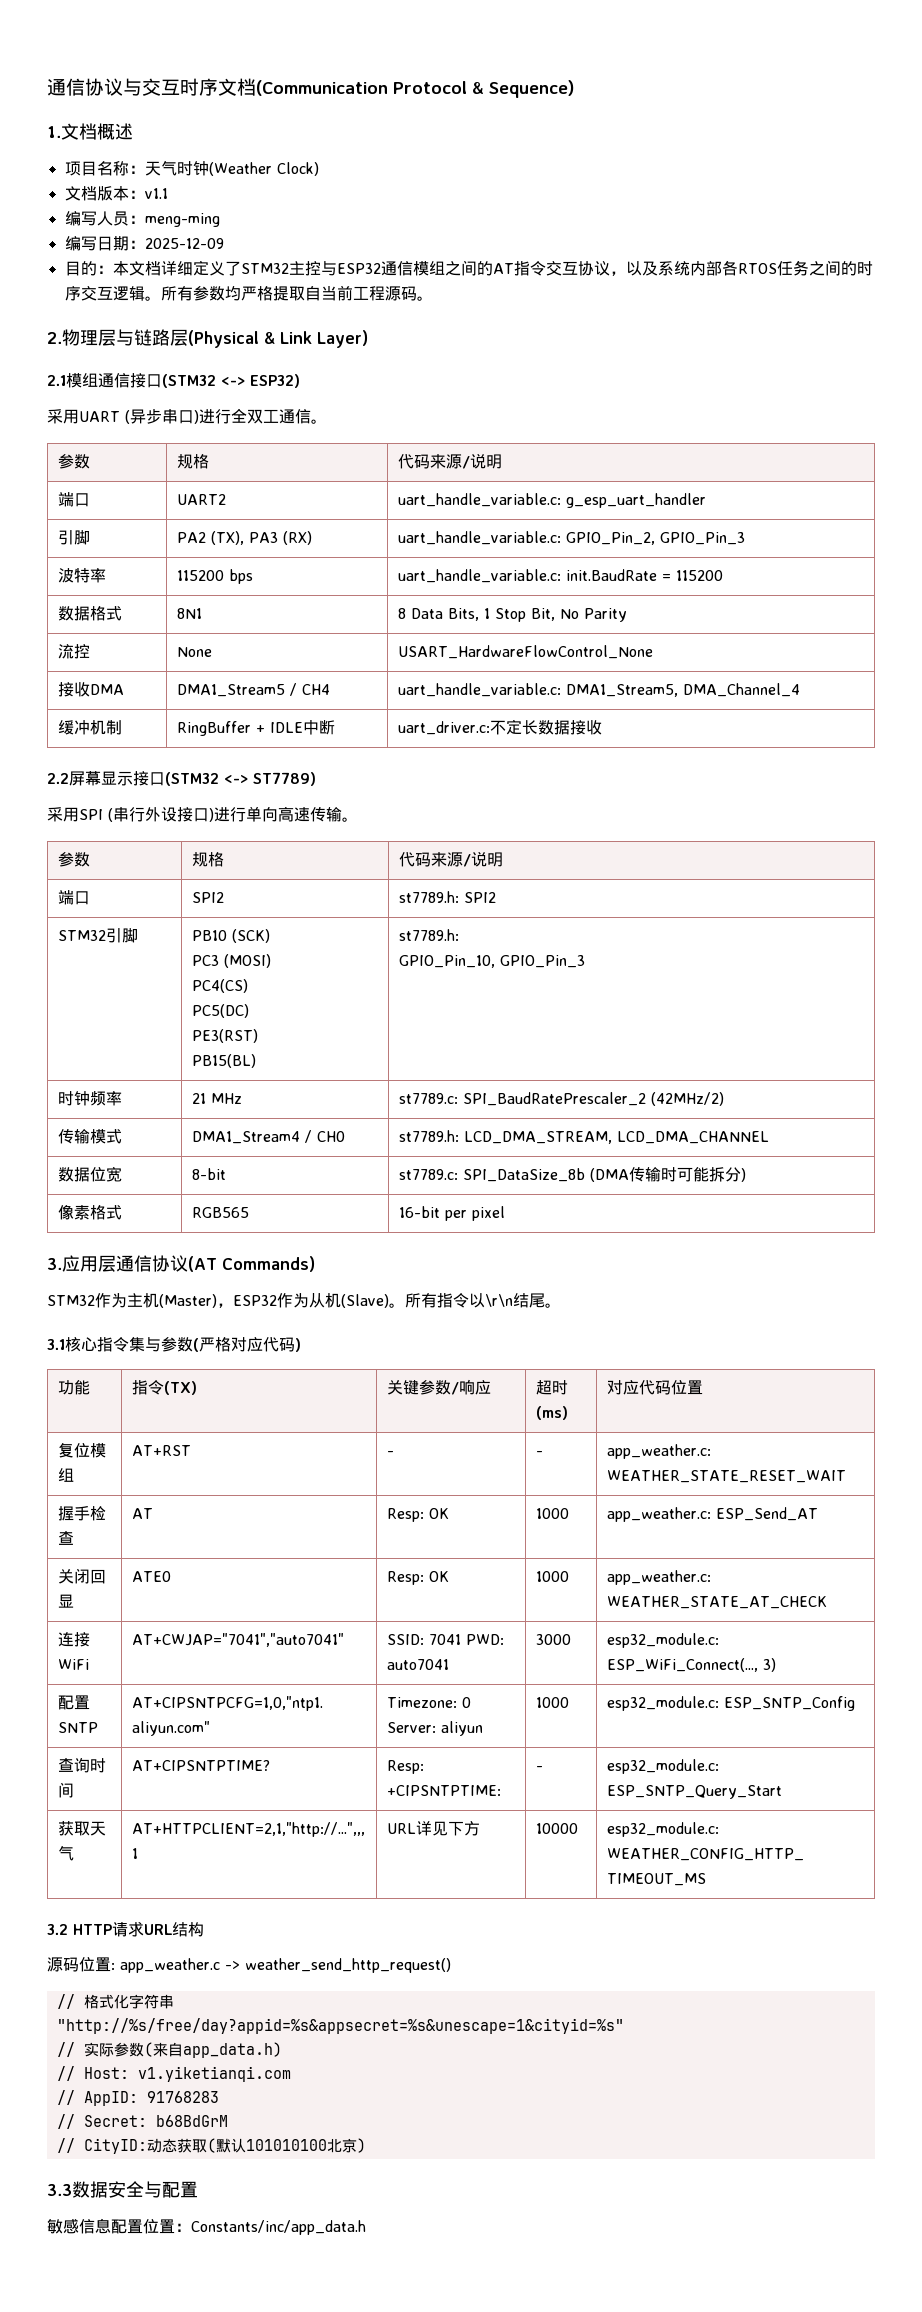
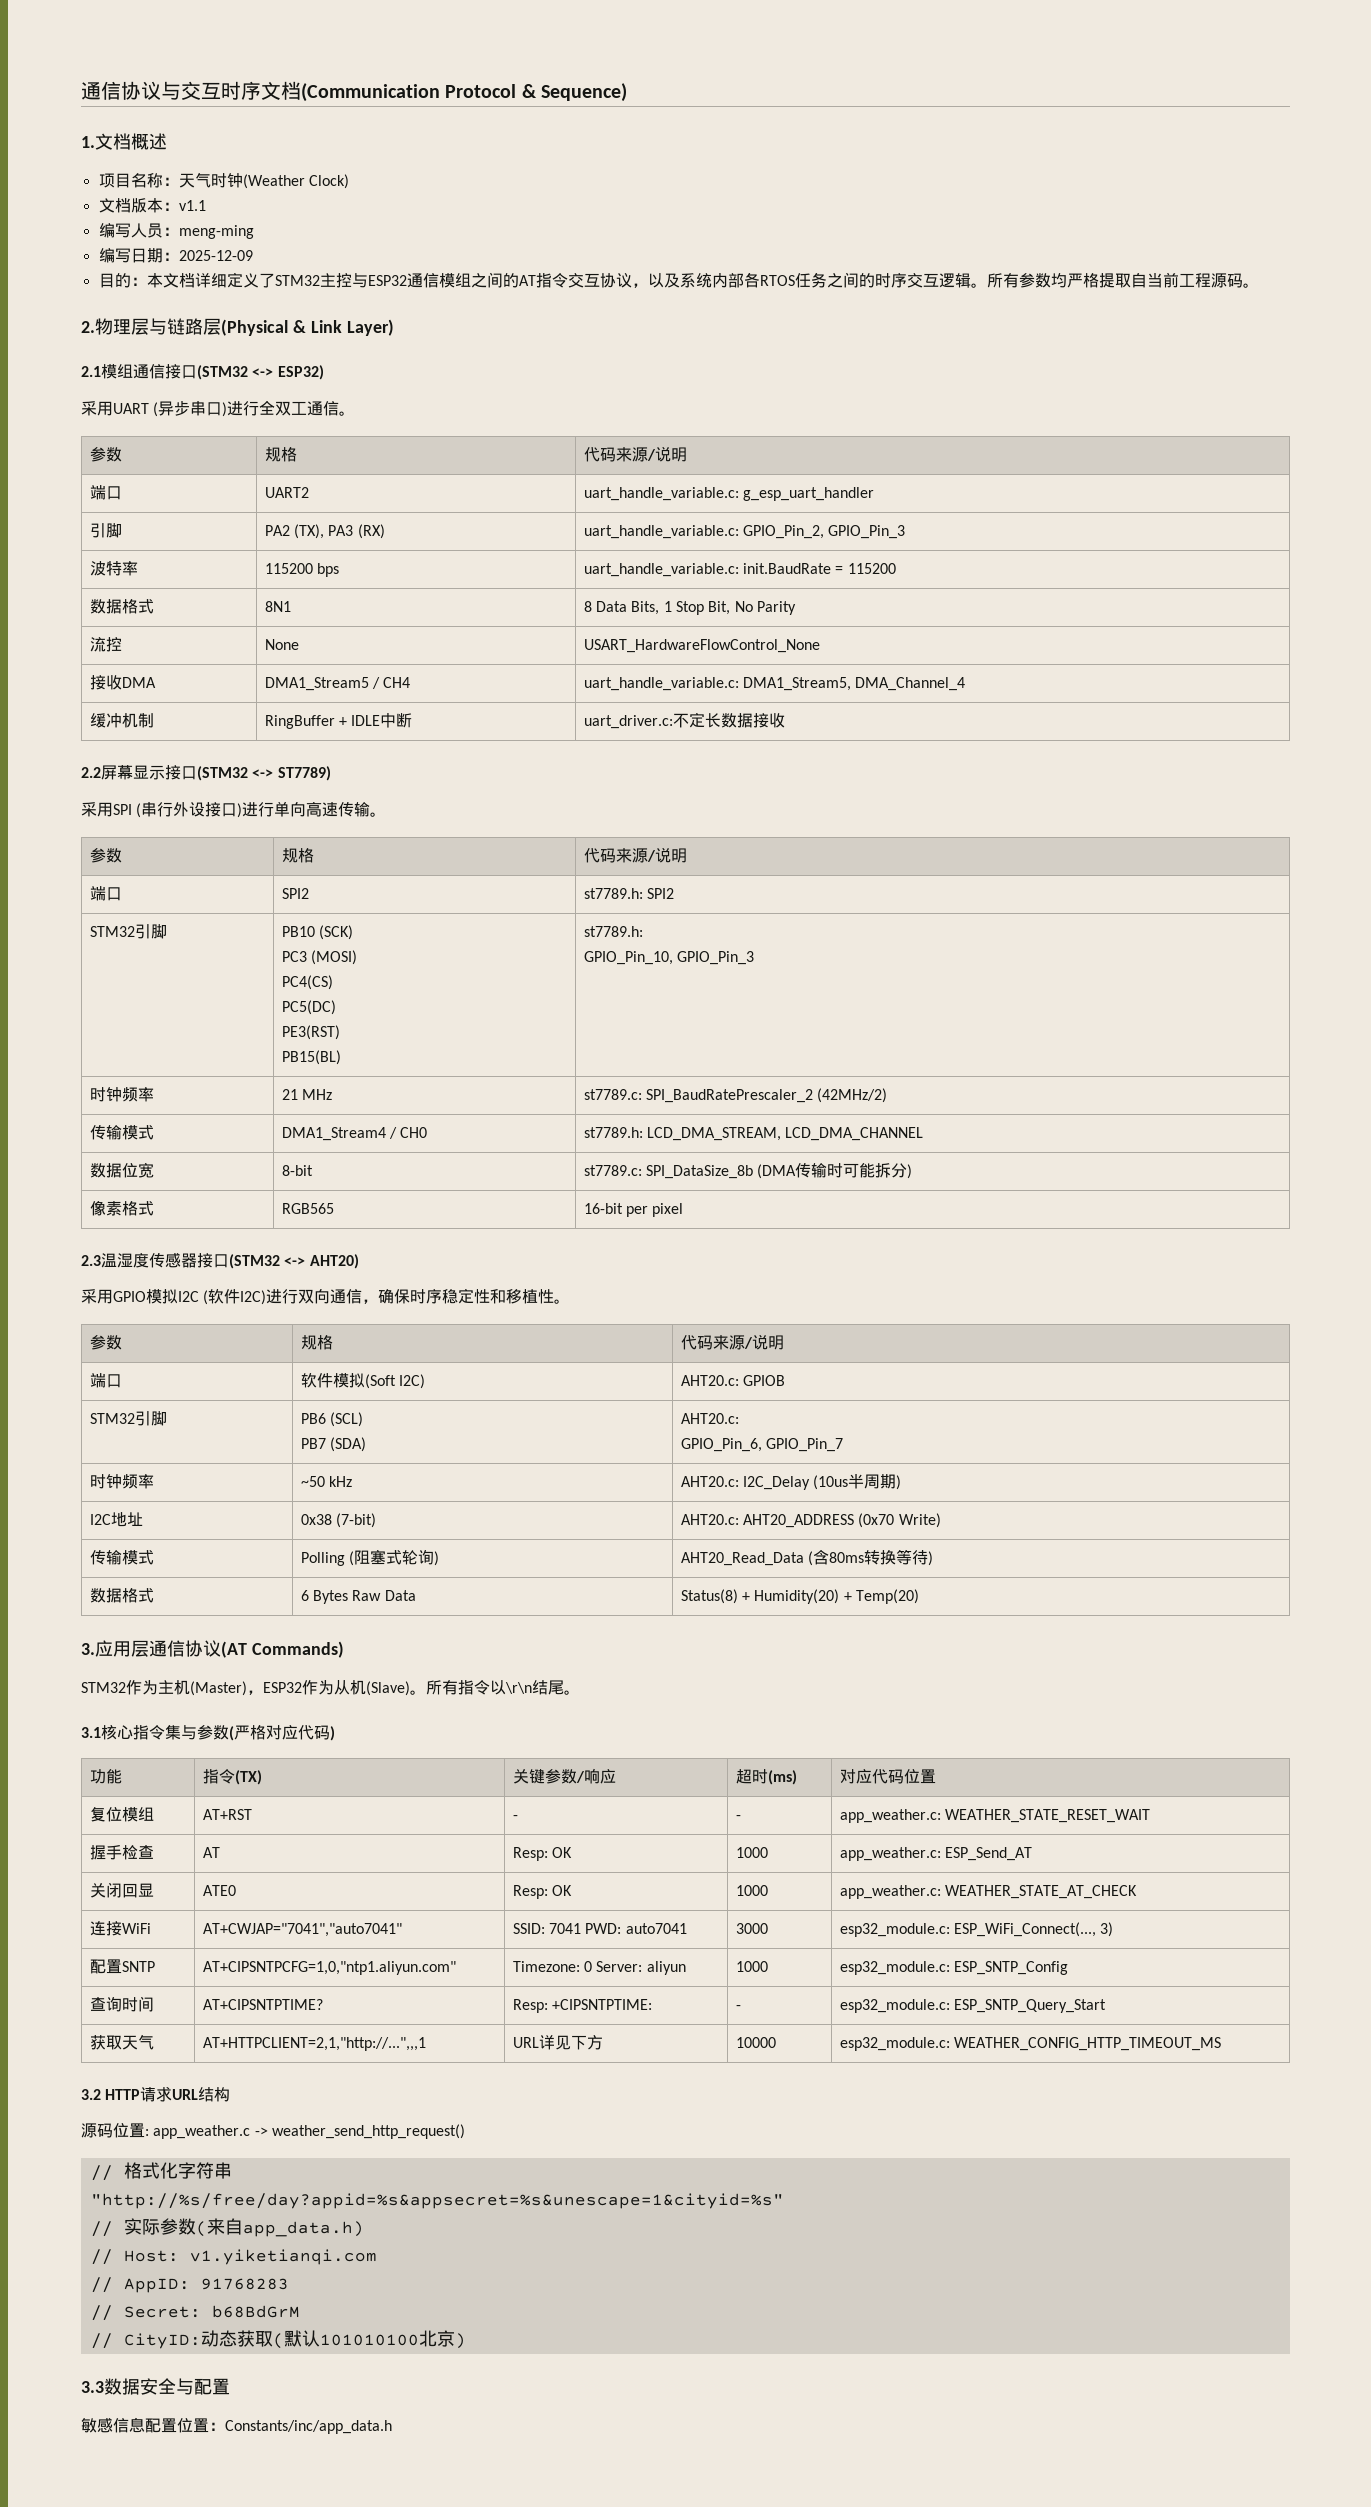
(506, 1213) none -> [81,1252,359,1269] [81,1288,571,1305] [89,1335,122,1350] [300,1335,333,1350] [680,1334,784,1350] [89,1373,122,1388] [300,1372,426,1389] [680,1375,786,1386] [89,1411,167,1426] [300,1412,364,1427] [300,1437,367,1452] [680,1413,739,1424] [680,1438,844,1452] [89,1474,154,1489] [300,1476,353,1487] [680,1474,902,1490] [89,1512,143,1527] [300,1513,377,1528] [680,1513,941,1528] [89,1550,154,1565] [300,1549,440,1566] [680,1549,934,1566] [89,1588,154,1603] [300,1590,416,1604] [680,1589,920,1604] // 2.3温湿度传感器接口(STM32 <-> AHT20) // 采用GPIO模拟I2C (软件I2C)进行双向通信，确保时序稳定性和移植性。 // 参数 | 规格 | 代码来源/说明 // 端口 | 软件模拟(Soft I2C) | AHT20.c: GPIOB // STM32引脚 | PB6 (SCL) // PB7 (SDA) | AHT20.c: // GPIO_Pin_6, GPIO_Pin_7 // 时钟频率 | ~50 kHz | AHT20.c: I2C_Delay (10us半周期) // I2C地址 | 0x38 (7-bit) | AHT20.c: AHT20_ADDRESS (0x70 Write) // 传输模式 | Polling (阻塞式轮询) | AHT20_Read_Data (含80ms转换等待) // 数据格式 | 6 Bytes Raw Data | Status(8) + Humidity(20) + Temp(20)

